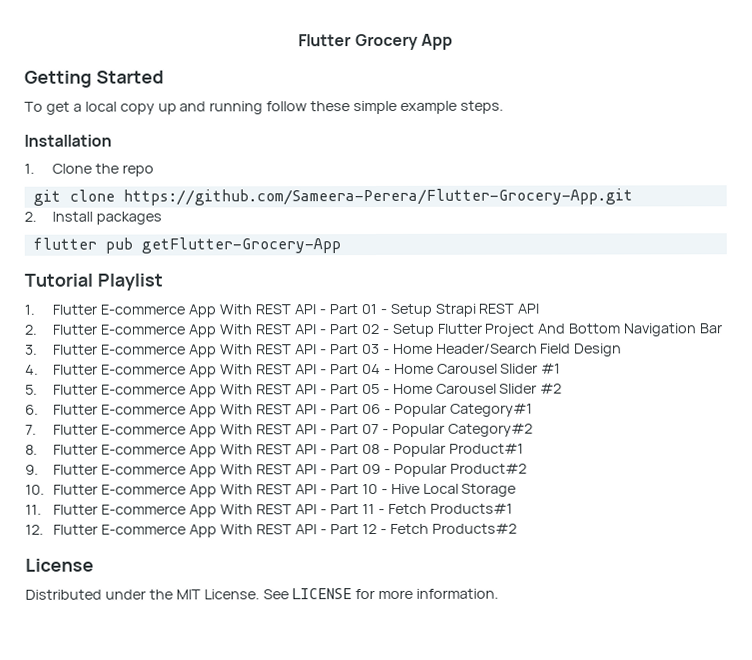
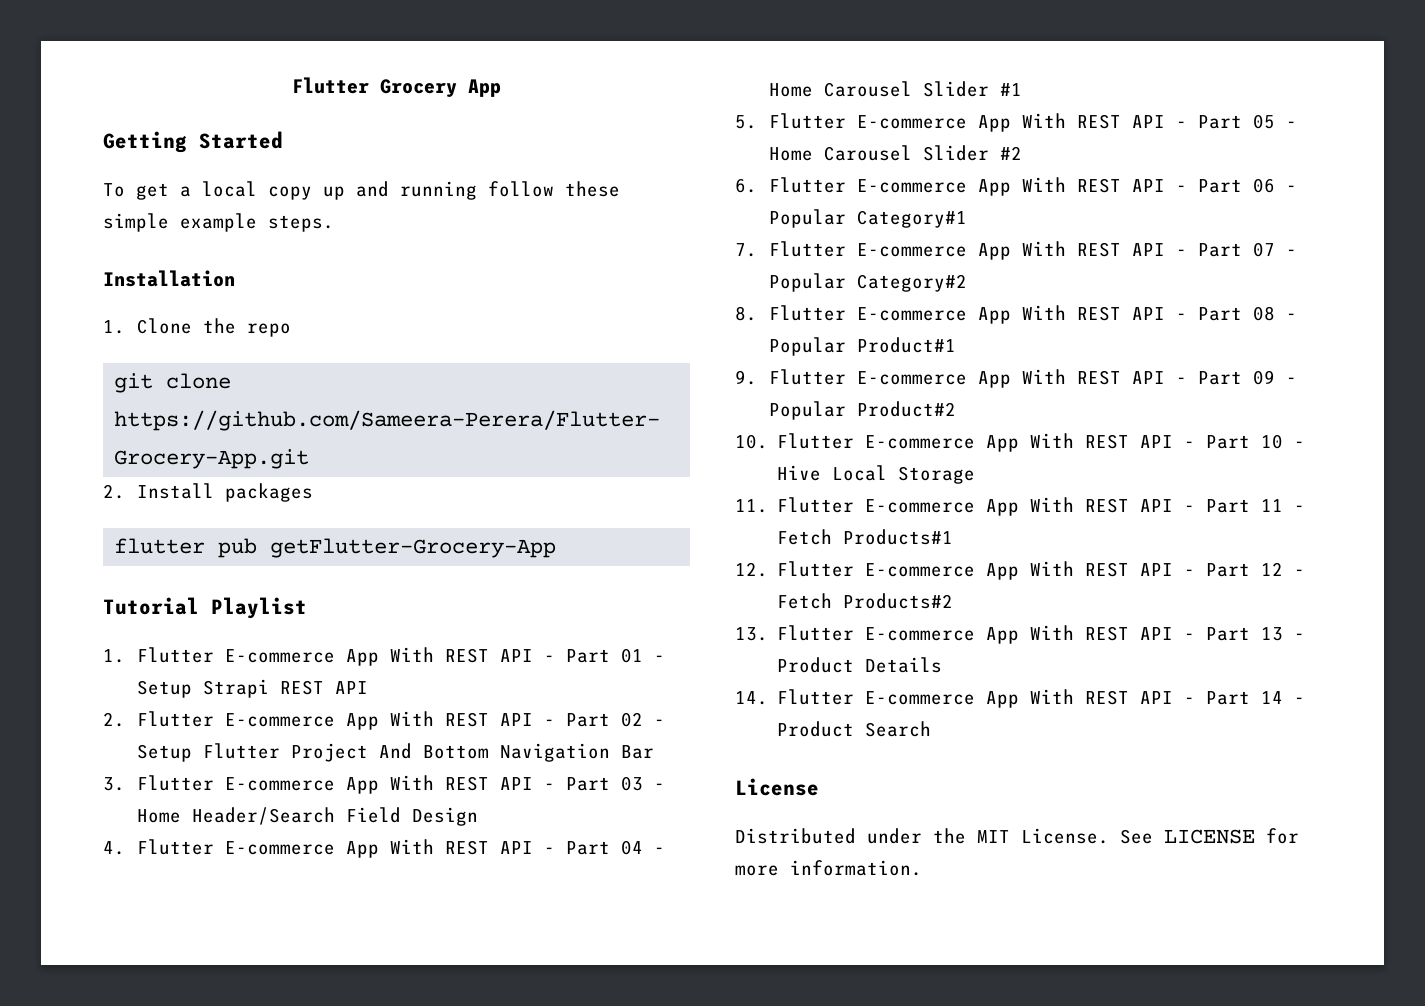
(517, 528) none -> [735,625,1306,644] [777,657,943,673] [735,689,1306,708] [777,721,932,737] // 13. Flutter E-commerce App With REST API - Part 13 - Product Details // 14. Flutter E-commerce App With REST API - Part 14 - Product Search

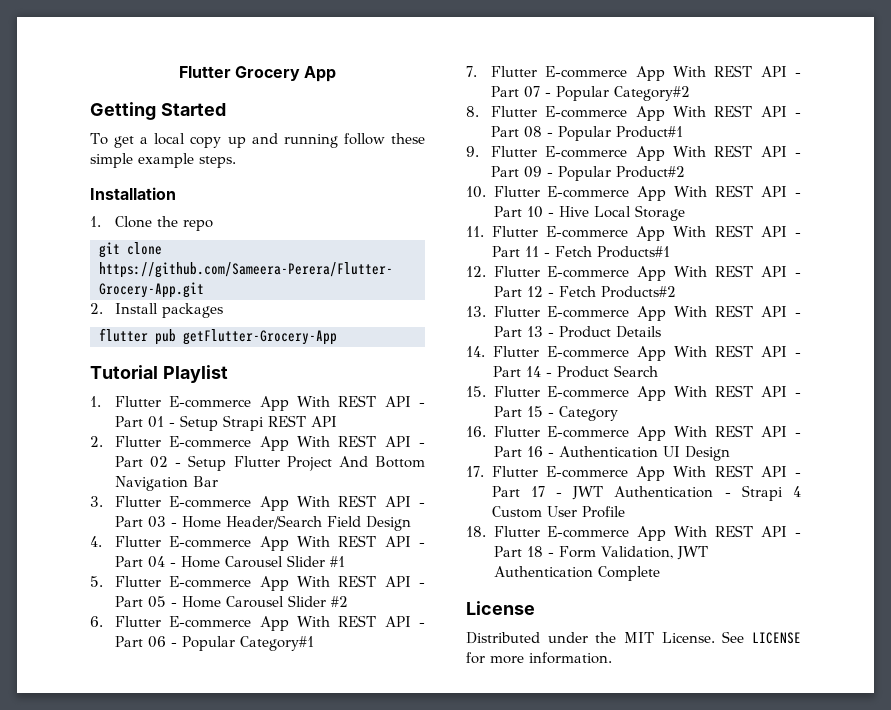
(932, 729) none -> [466,385,801,401] [493,406,618,421] [466,425,801,441] [493,446,730,461] [466,465,801,481] [491,485,801,501] [491,506,625,518] [466,525,801,541] [493,546,709,560] [493,566,660,581] // 15. Flutter E-commerce App With REST API - Part 15 - Category // 16. Flutter E-commerce App With REST API - Part 16 - Authentication UI Design // 17. Flutter E-commerce App With REST API - Part 17 - JWT Authentication - Strapi 4 Custom User Profile // 18. Flutter E-commerce App With REST API - Part 18 - Form Validation, JWT Authentication Complete

